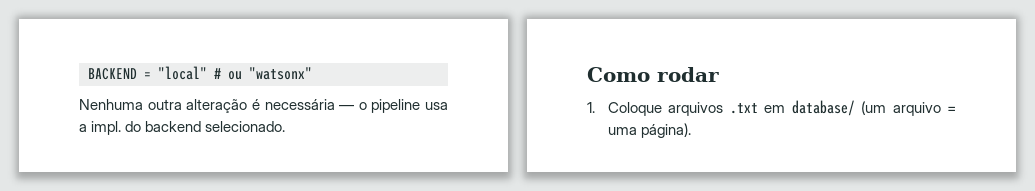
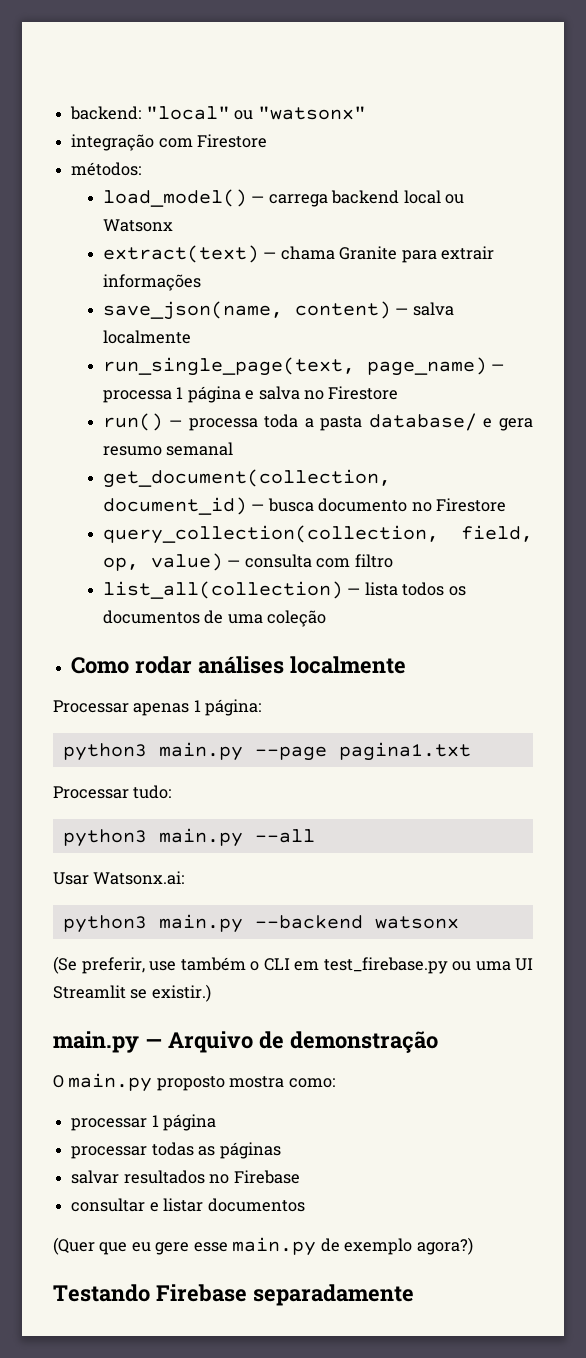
[88,66,312,80] [79,99,448,113] [79,121,286,135] [587,67,719,82] [587,100,956,116] [607,123,691,138] BACKEND = "local" # ou "watsonx" // Nenhuma outra alteração é necessária — o pipeline usa a impl. do backend selecionado. // Como rodar // 1. Coloque arquivos .txt em database/ (um arquivo = uma página). -> [70,106,366,120] [71,134,268,151] [71,162,142,176] [102,189,465,207] [102,219,173,232] [102,245,495,263] [102,274,201,291] [102,301,454,320] [102,330,191,344] [102,357,505,376] [102,386,399,403] [102,413,534,431] [102,442,234,456] [102,469,391,488] [102,497,507,515] [102,525,533,544] [102,553,393,571] [102,581,466,599] [102,610,327,627] [71,656,406,674] [53,699,262,716] [62,742,471,761] [53,785,172,799] [62,828,315,847] [53,871,185,885] [62,914,459,933] [53,956,533,974] [53,984,211,1002] [53,1031,438,1053] [53,1073,335,1092] [71,1114,217,1131] [71,1142,281,1159] [71,1170,300,1184] [71,1198,305,1212] [53,1237,473,1256] [53,1284,414,1306] backend: "local" ou "watsonx" // integração com Firestore // métodos: // load_model() — carrega backend local ou Watsonx // extract(text) — chama Granite para extrair informações // save_json(name, content) — salva localmente // run_single_page(text, page_name) — processa 1 página e salva no Firestore // run() — processa toda a pasta database/ e gera resumo semanal // get_document(collection, document_id) — busca documento no Firestore // query_collection(collection, field, op, value) — consulta com filtro // list_all(collection) — lista todos os documentos de uma coleção // Como rodar análises localmente // Processar apenas 1 página: // python3 main.py --page pagina1.txt // Processar tudo: // python3 main.py --all // Usar Watsonx.ai: // python3 main.py --backend watsonx // (Se preferir, use também o CLI em test_firebase.py ou uma UI Streamlit se existir.) // main.py — Arquivo de demonstração // O main.py proposto mostra como: // processar 1 página // processar todas as páginas // salvar resultados no Firebase // consultar e listar documentos // (Quer que eu gere esse main.py de exemplo agora?) // Testando Firebase separadamente

